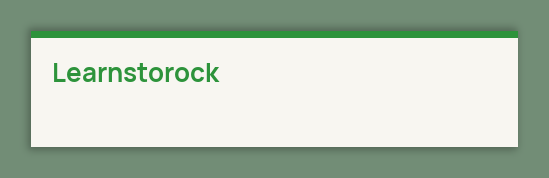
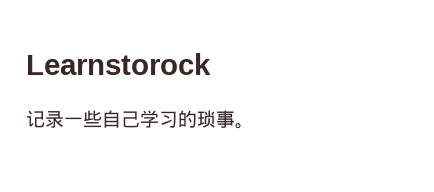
(220, 72) none -> [26,110,254,129] // 记录一些自己学习的琐事。

